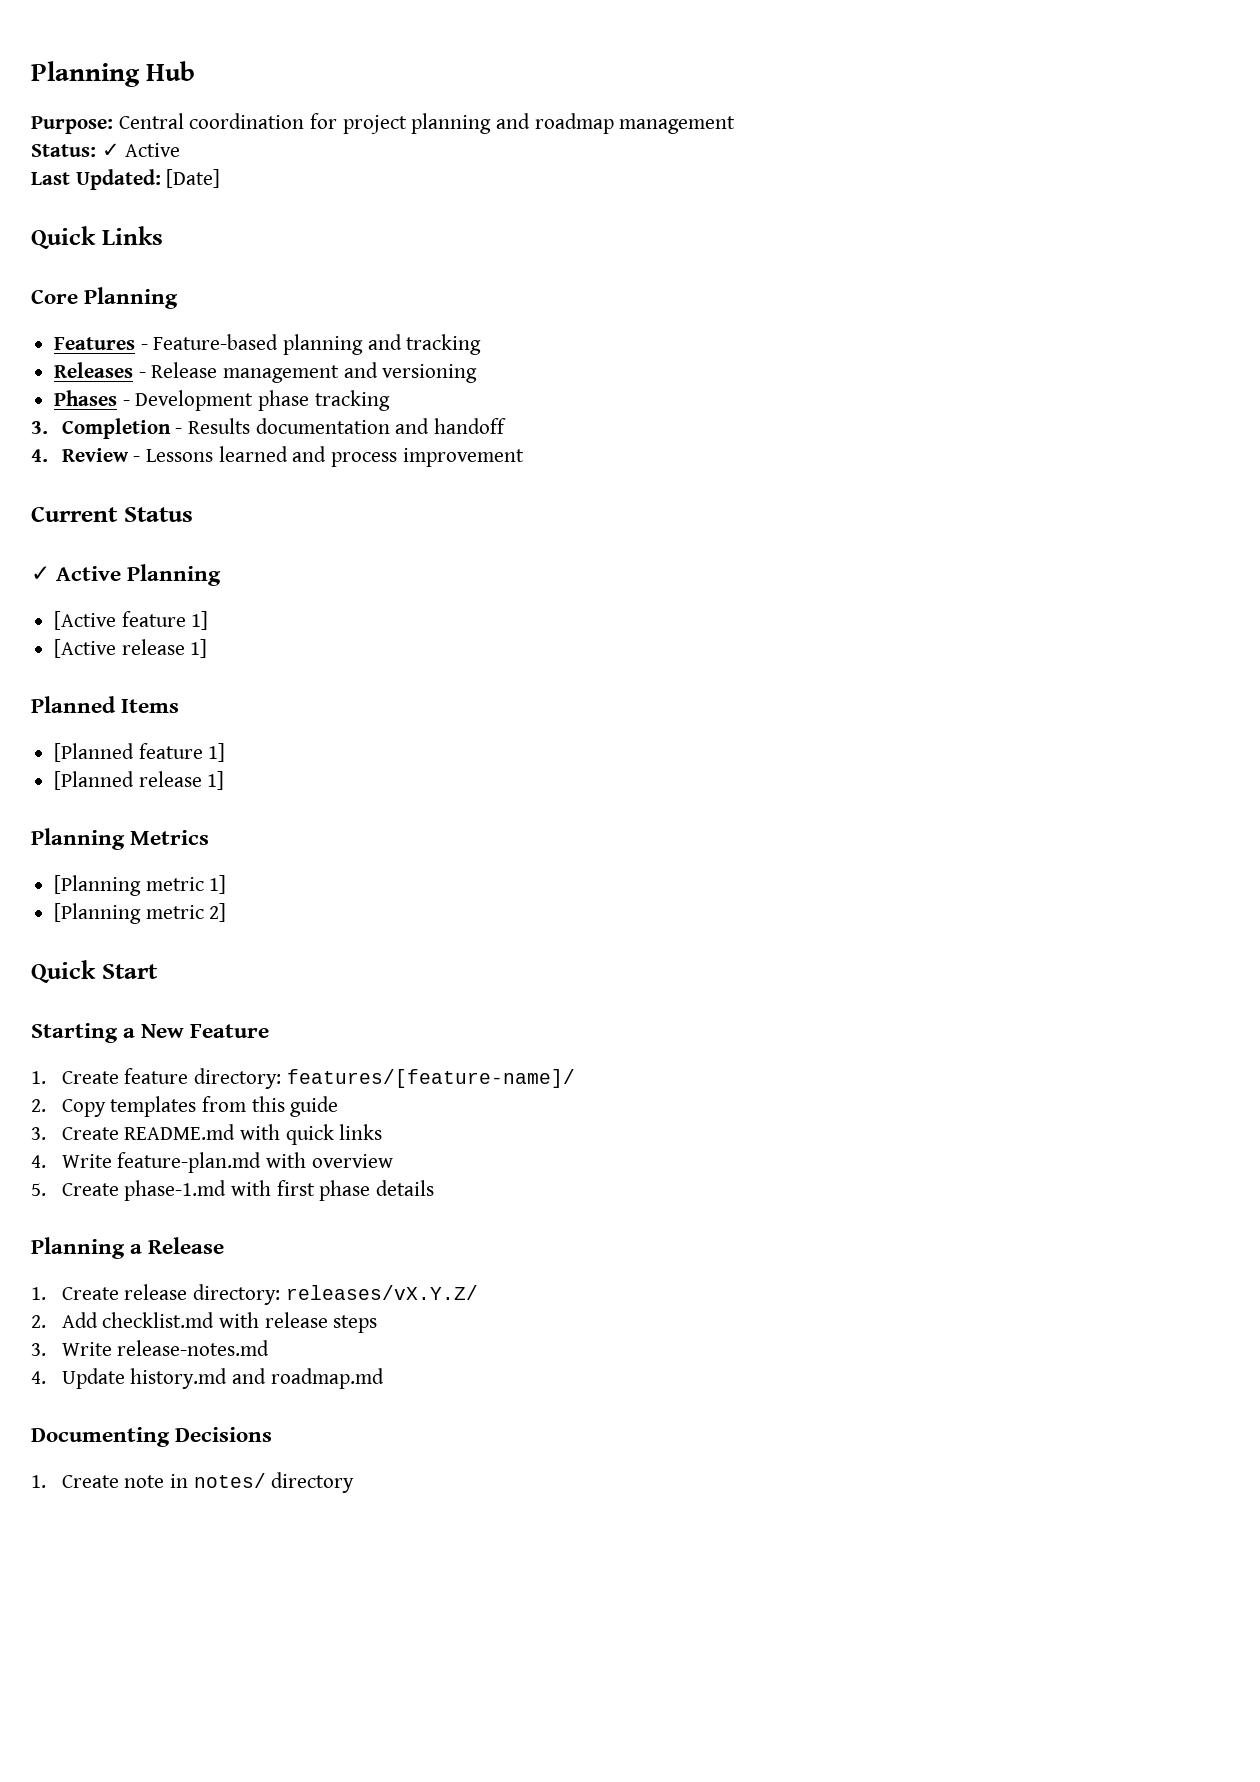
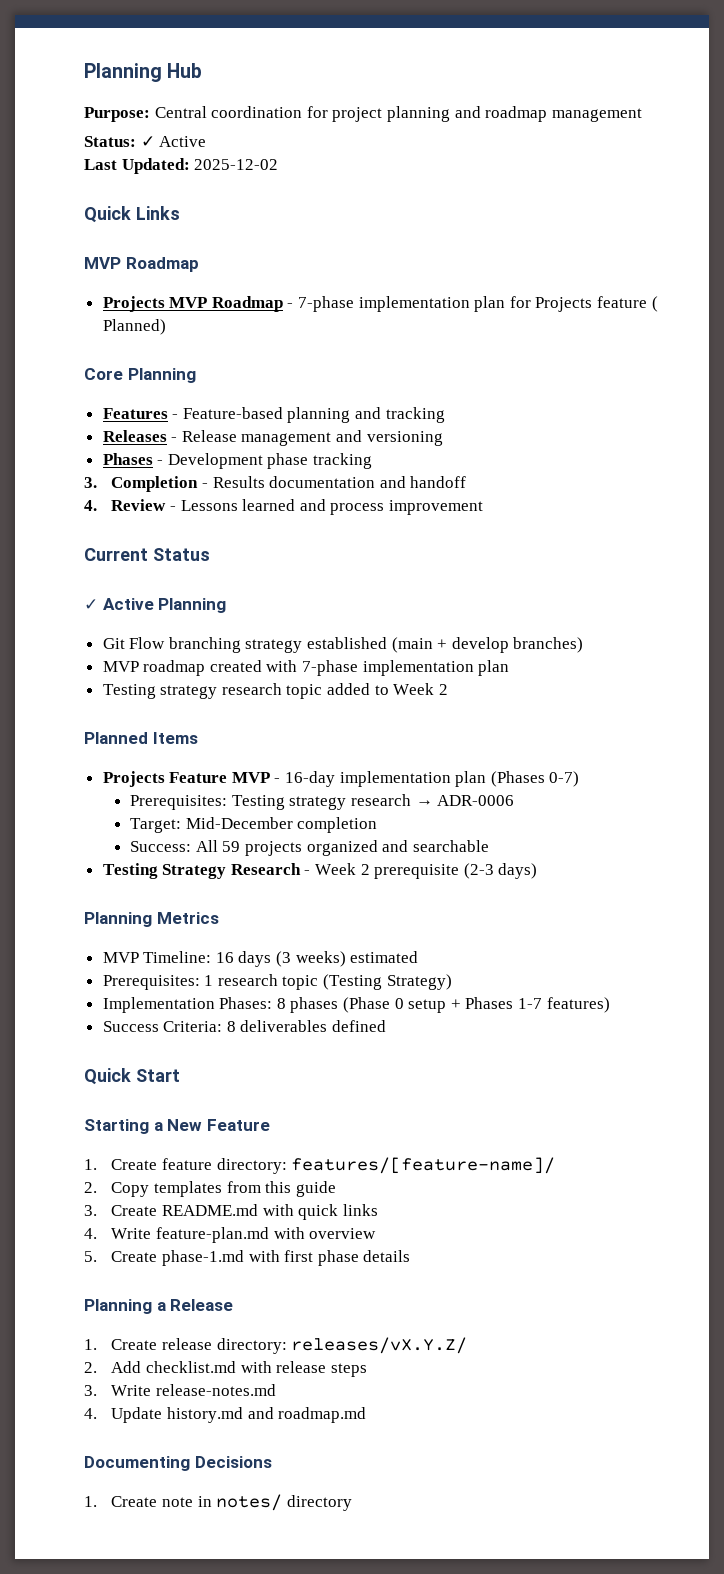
[166,169,221,188] [Date] -> [194,159,279,170] 2025-12-02
(163, 235) none -> [84,257,199,272] [102,296,658,312] [102,319,166,335] // MVP Roadmap // Projects MVP Roadmap - 7-phase implementation plan for Projects feature ( Planned)
[54,611,209,630] [54,639,208,658] [31,696,180,713] [54,743,226,762] [54,771,225,790] [31,828,210,850] [54,875,227,896] [54,903,227,924] [Active feature 1] // [Active release 1] // Planned Items // [Planned feature 1] // [Planned release 1] // Planning Metrics // [Planning metric 1] // [Planning metric 2] -> [102,637,584,653] [102,660,510,676] [102,683,448,699] [84,732,198,744] [102,771,580,787] [130,794,515,810] [130,817,378,833] [130,840,489,856] [102,863,538,879] [84,912,219,927] [102,951,419,967] [102,974,452,990] [102,997,610,1013] [102,1020,387,1032] Git Flow branching strategy established (main + develop branches) // MVP roadmap created with 7-phase implementation plan // Testing strategy research topic added to Week 2 // Planned Items // Projects Feature MVP - 16-day implementation plan (Phases 0-7) // Prerequisites: Testing strategy research → ADR-0006 // Target: Mid-December completion // Success: All 59 projects organized and searchable // Testing Strategy Research - Week 2 prerequisite (2-3 days) // Planning Metrics // MVP Timeline: 16 days (3 weeks) estimated // Prerequisites: 1 research topic (Testing Strategy) // Implementation Phases: 8 phases (Phase 0 setup + Phases 1-7 features) // Success Criteria: 8 deliverables defined

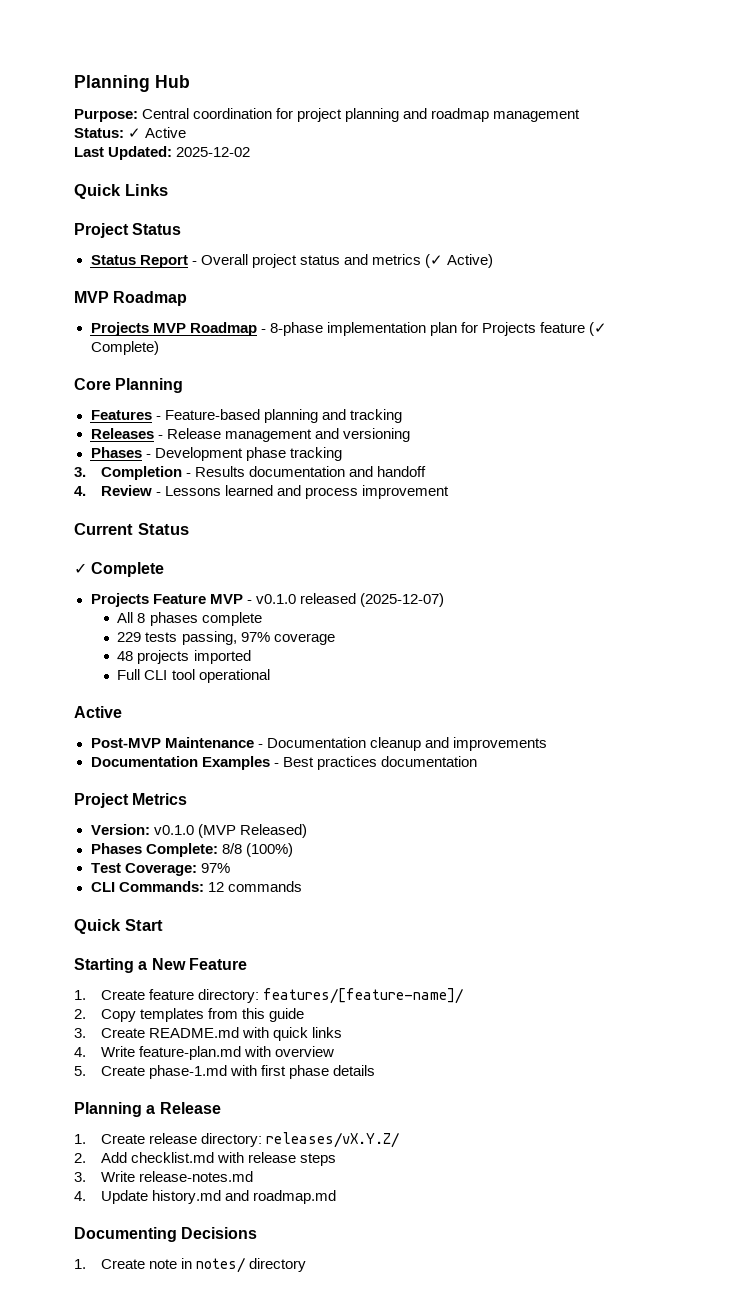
(180, 213) none -> [74,223,182,238] [90,254,493,268] // Project Status // Status Report - Overall project status and metrics (✓ Active)
[298,296,355,312] 7-phase -> [269,322,323,336] 8-phase
[651,296,658,312] [102,319,166,335] ( Planned) -> [589,322,607,336] [90,341,159,355] (✓ Complete)
[102,598,227,613] [102,637,584,653] [102,660,510,676] [102,683,448,699] [84,732,198,744] [102,771,580,787] [130,794,515,810] [130,817,378,833] [130,840,489,856] [102,863,538,879] [84,912,219,927] [102,951,419,967] [102,974,452,990] [102,997,610,1013] [102,1020,387,1032] Active Planning // Git Flow branching strategy established (main + develop branches) // MVP roadmap created with 7-phase implementation plan // Testing strategy research topic added to Week 2 // Planned Items // Projects Feature MVP - 16-day implementation plan (Phases 0-7) // Prerequisites: Testing strategy research → ADR-0006 // Target: Mid-December completion // Success: All 59 projects organized and searchable // Testing Strategy Research - Week 2 prerequisite (2-3 days) // Planning Metrics // MVP Timeline: 16 days (3 weeks) estimated // Prerequisites: 1 research topic (Testing Strategy) // Implementation Phases: 8 phases (Phase 0 setup + Phases 1-7 features) // Success Criteria: 8 deliverables defined -> [91,562,165,577] [90,593,444,607] [117,612,262,626] [117,631,335,645] [117,650,251,664] [117,669,270,683] [74,706,122,718] [90,737,547,751] [90,756,477,770] [74,793,188,808] [90,824,307,838] [90,843,293,857] [90,863,230,876] [90,881,302,892] Complete // Projects Feature MVP - v0.1.0 released (2025-12-07) // All 8 phases complete // 229 tests passing, 97% coverage // 48 projects imported // Full CLI tool operational // Active // Post-MVP Maintenance - Documentation cleanup and improvements // Documentation Examples - Best practices documentation // Project Metrics // Version: v0.1.0 (MVP Released) // Phases Complete: 8/8 (100%) // Test Coverage: 97% // CLI Commands: 12 commands

